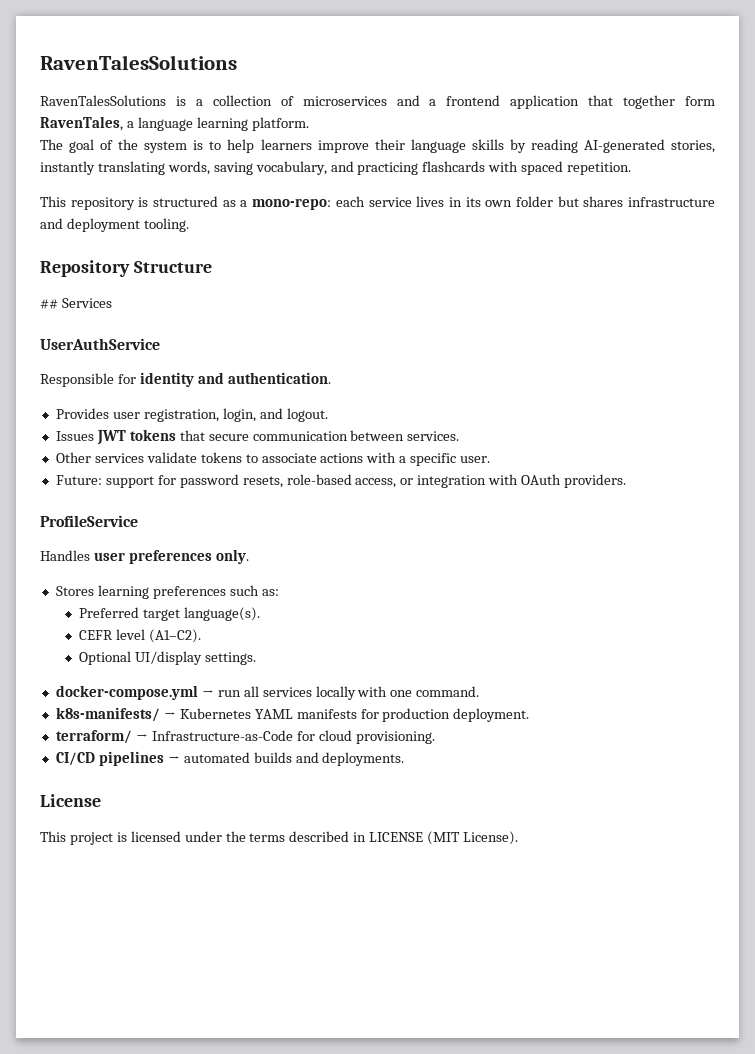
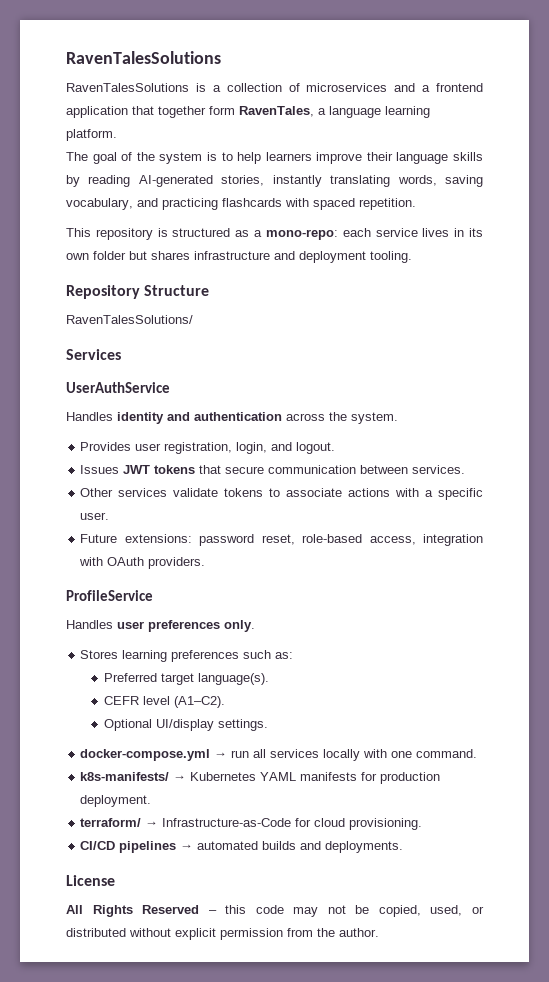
[40,299,58,309] ## -> [66,315,193,324] RavenTalesSolutions/ //
[40,372,331,387] Responsible for identity and authentication. -> [66,412,398,424] Handles identity and authentication across the system.
[55,474,283,488] Future: support for password resets, -> [80,534,295,546] Future extensions: password reset,
[400,478,414,485] or -> (416, 540) none
[40,831,519,845] This project is licensed under the terms described in LICENSE (MIT License). -> [66,905,485,917] [66,928,379,940] All Rights Reserved – this code may not be copied, used, or distributed without explicit permission from the author.

